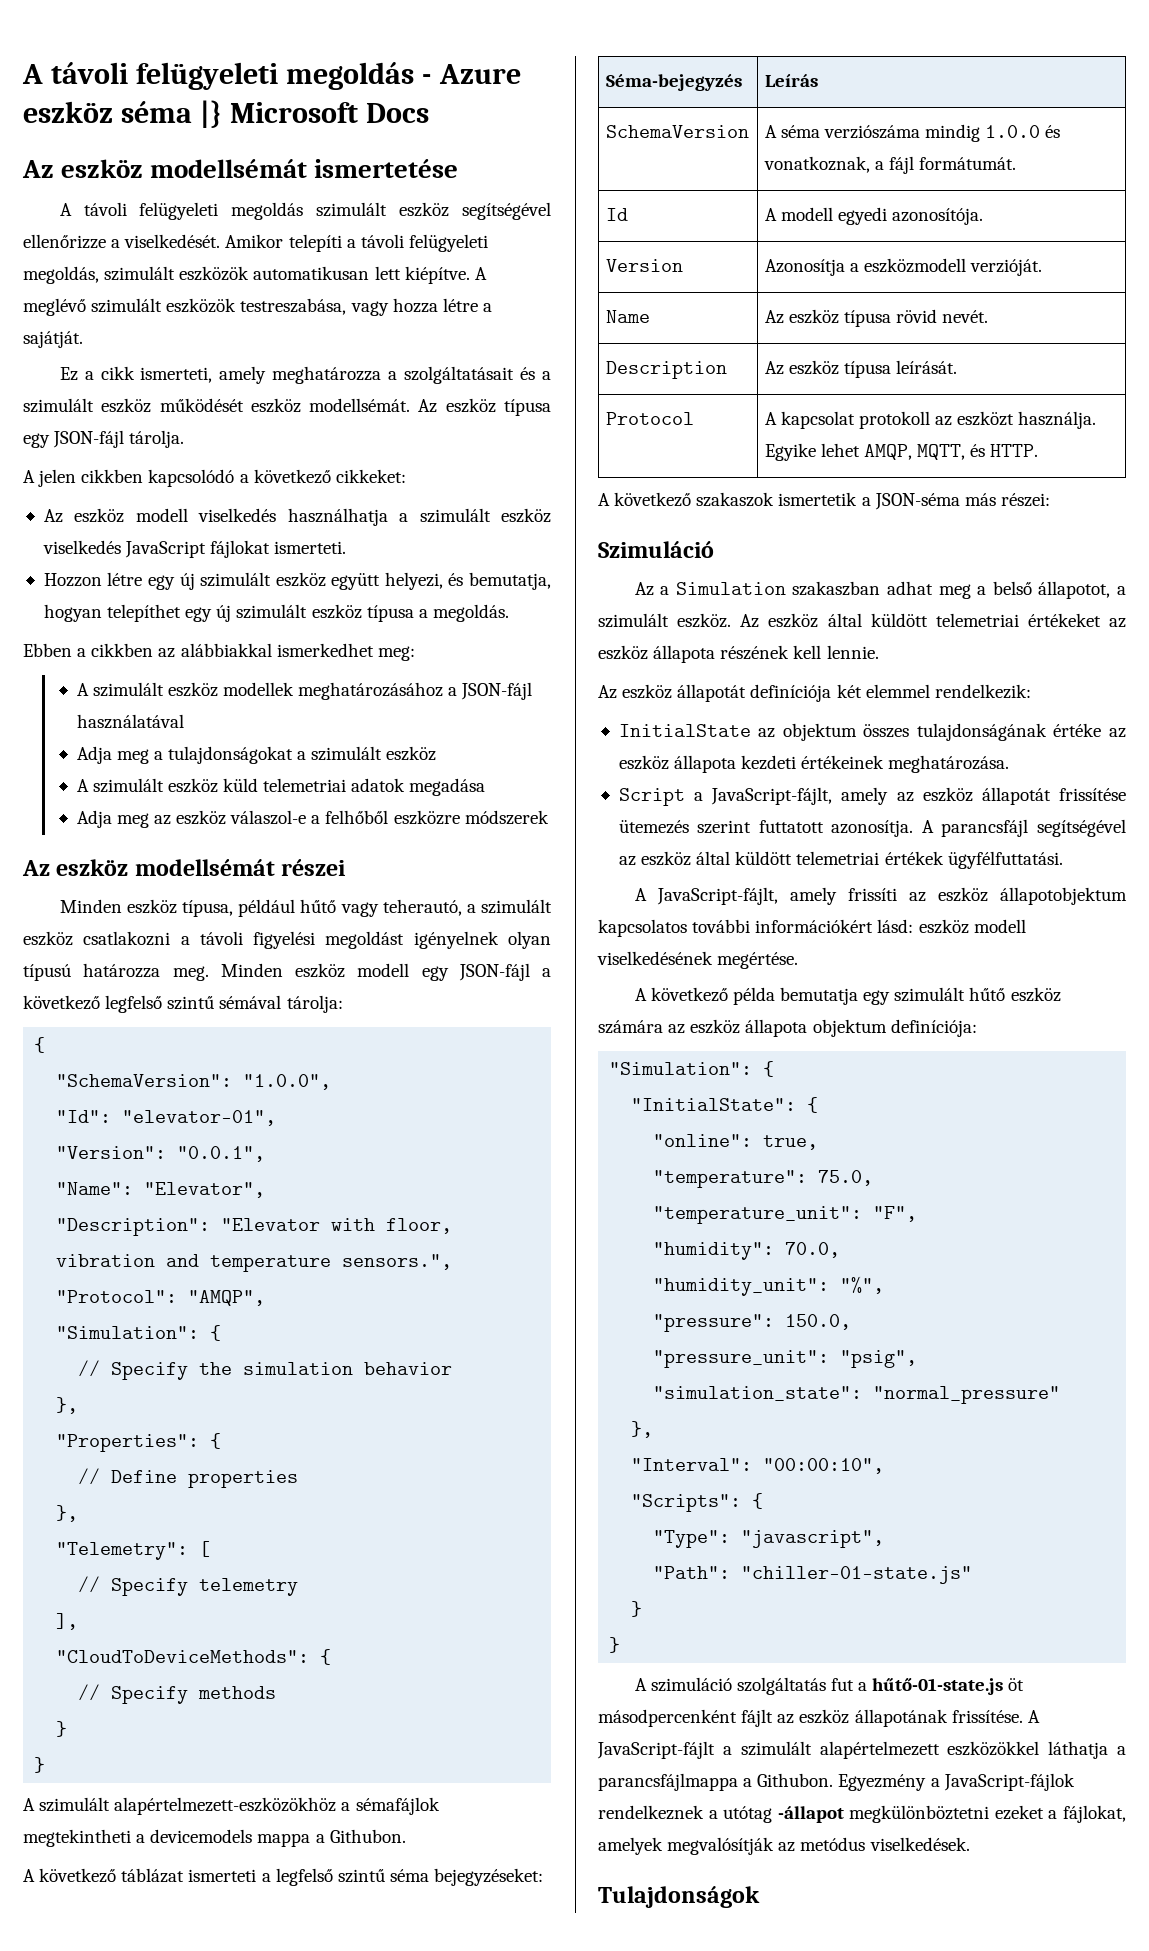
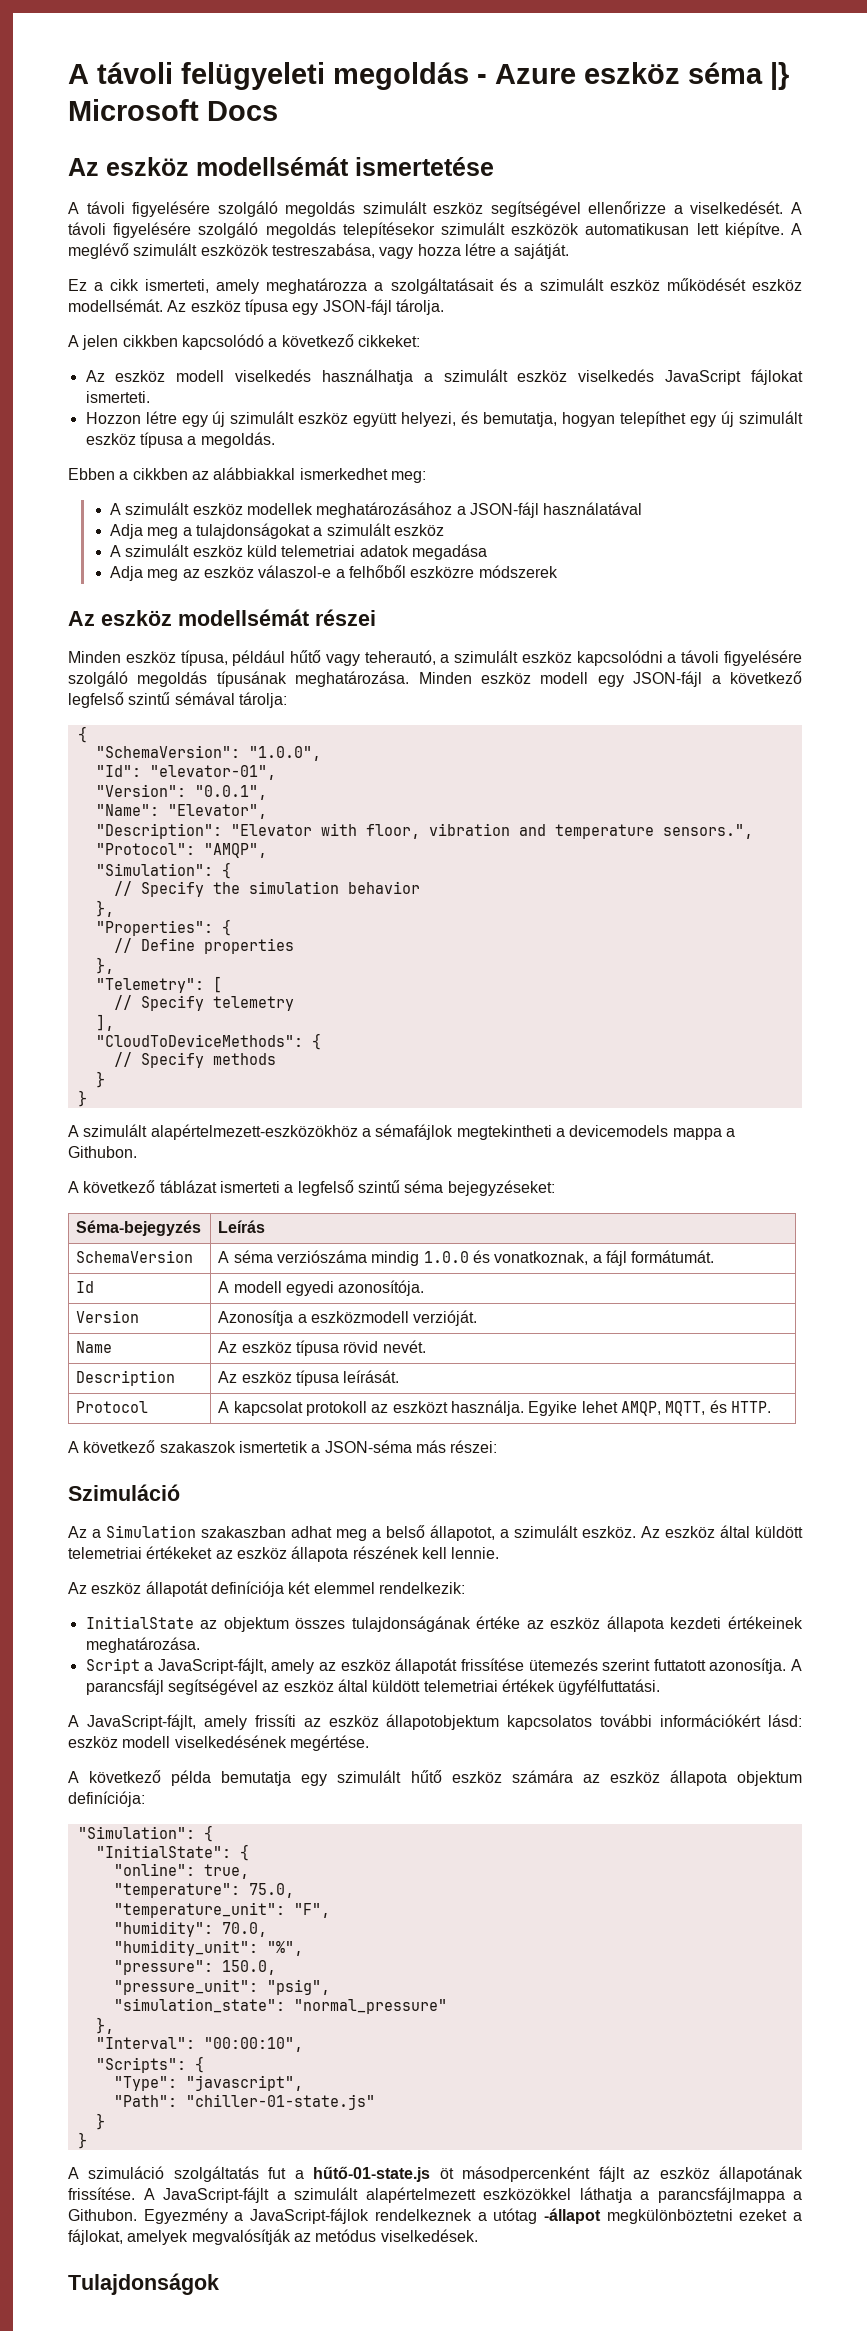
[139,202,219,220] felügyeleti -> [132,201,278,217] figyelésére szolgáló
[225,234,488,252] [23,266,99,284] Amikor telepíti a távoli felügyeleti megoldás, -> [790,202,802,214] [68,222,435,238] A távoli figyelésére szolgáló megoldás telepítésekor
[83,931,551,949] [23,963,209,981] csatlakozni a távoli figyelési megoldást igényelnek olyan típusú határozza meg. -> [576,650,802,666] [68,671,410,687] kapcsolódni a távoli figyelésére szolgáló megoldás típusának meghatározása.

